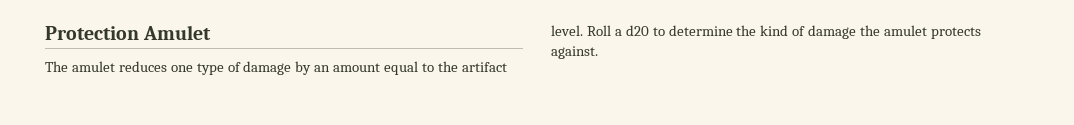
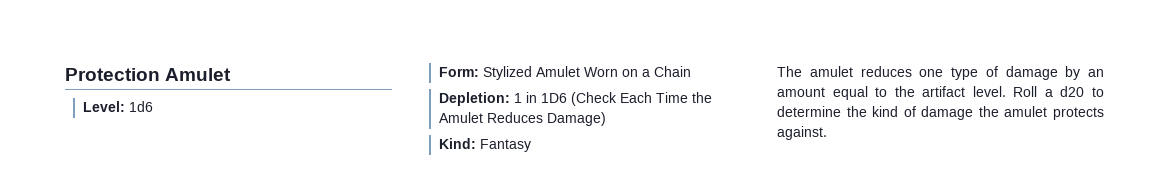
(212, 32) none -> [82,101,153,112] [438,66,691,80] [438,92,712,106] [438,112,606,126] [438,138,531,152] // Level: 1d6 // Form: Stylized Amulet Worn on a Chain // Depletion: 1 in 1D6 (Check Each Time the Amulet Reduces Damage) // Kind: Fantasy

